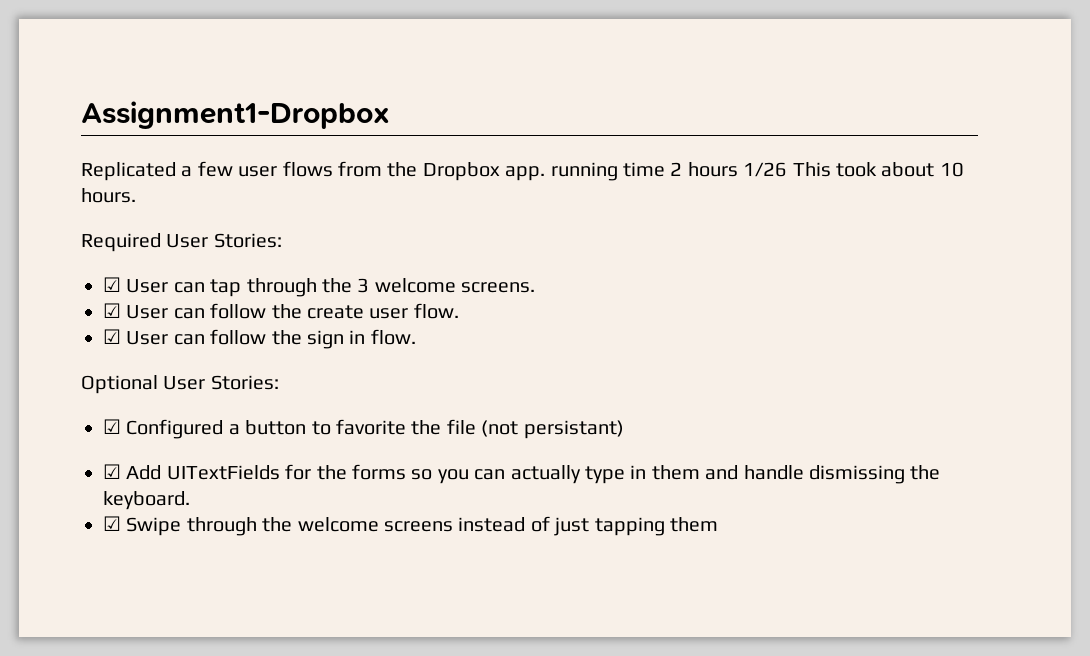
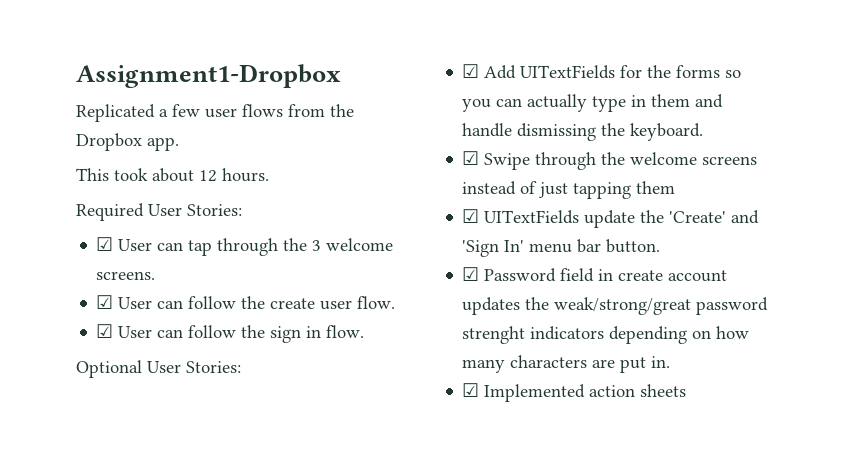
[550,162,788,181] running time 2 hours 1/26 -> (179, 144) //
[939,162,964,177] 10 -> [199,170,217,182] 12
[103,419,624,439] // ☑ Configured a button to favorite the file (not persistant) -> (241, 367) none
(718, 524) none -> [462,209,760,228] [462,239,661,257] [462,267,728,282] [462,297,769,315] [462,326,750,344] [462,355,671,373] [462,383,687,402] // ☑ UITextFields update the 'Create' and 'Sign In' menu bar button. // ☑ Password field in create account updates the weak/strong/great password strenght indicators depending on how many characters are put in. // ☑ Implemented action sheets

